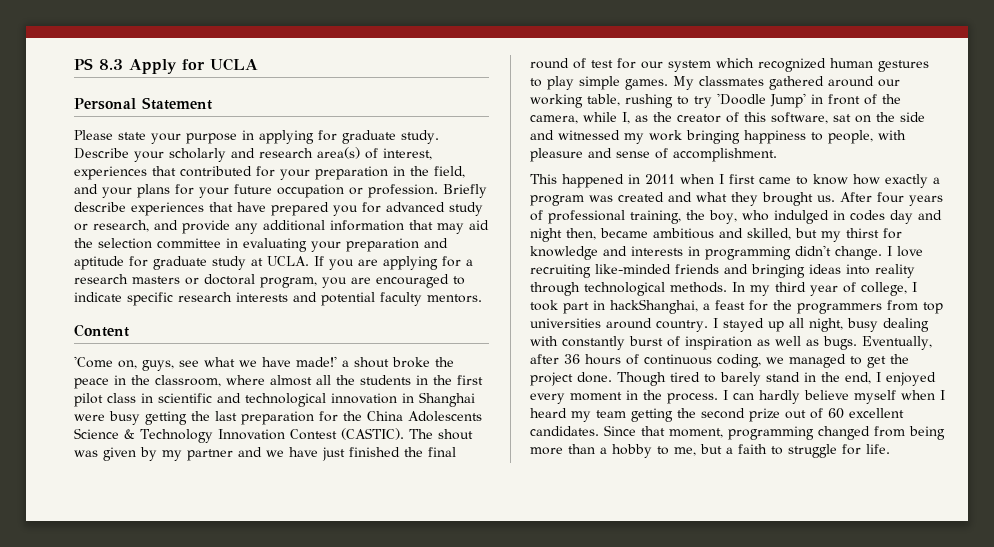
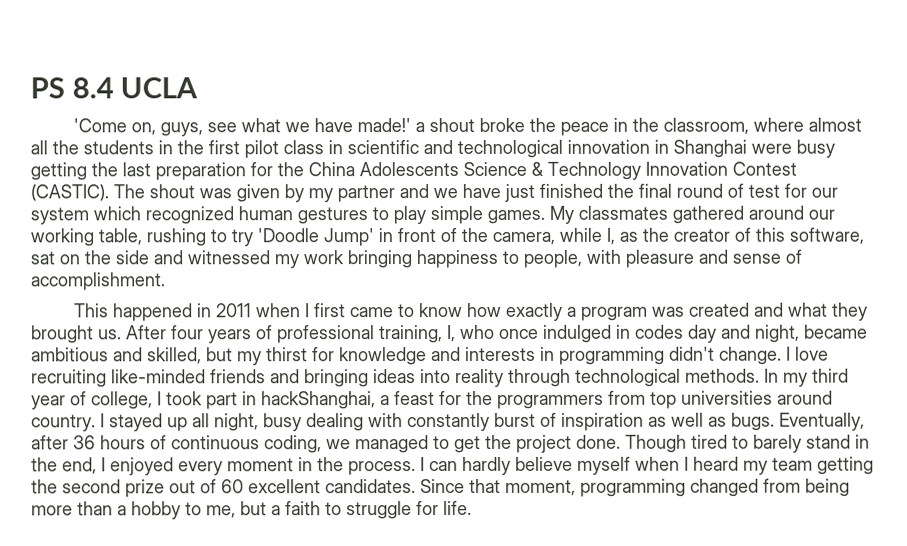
[99,58,258,74] [74,97,212,110] [74,130,439,144] [74,147,432,162] [74,166,465,180] [74,184,487,198] [74,202,483,216] [74,220,489,234] [74,238,448,252] [74,256,473,270] [74,274,465,288] [74,292,482,306] [74,324,129,337] 8.3 Apply for UCLA // Personal Statement // Please state your purpose in applying for graduate study. Describe your scholarly and research area(s) of interest, experiences that contributed for your preparation in the field, and your plans for your future occupation or profession. Briefly describe experiences that have prepared you for advanced study or research, and provide any additional information that may aid the selection committee in evaluating your preparation and aptitude for graduate study at UCLA. If you are applying for a research masters or doctoral program, you are encouraged to indicate specific research interests and potential faculty mentors. // Content -> [71,77,199,99] 8.4 UCLA
[686,210,769,224] the boy, who -> [447,324,539,343] I, who once
[530,228,596,242] night then, -> [755,324,800,343] night,

